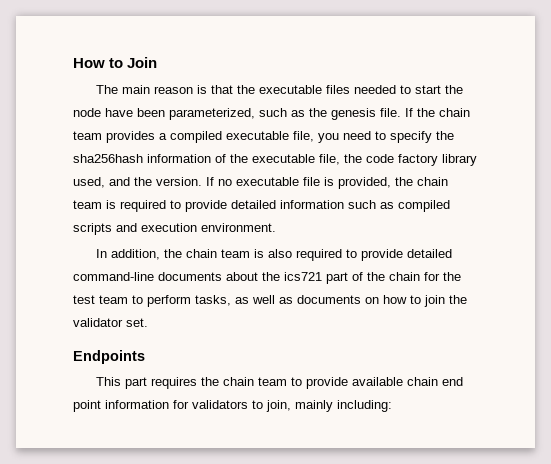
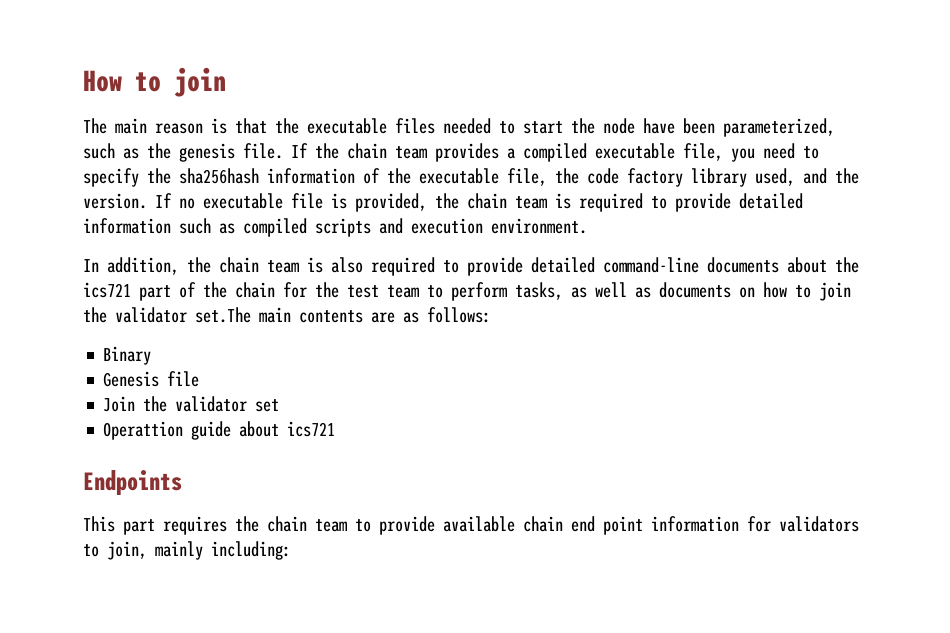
[127,57,158,68] Join -> [174,67,226,97] join
[126,318,148,327] set. -> [195,307,491,323] [103,346,152,365] [103,371,200,387] [103,396,280,412] [103,421,336,440] set.The main contents are as follows: // Binary // Genesis file // Join the validator set // Operattion guide about ics721

